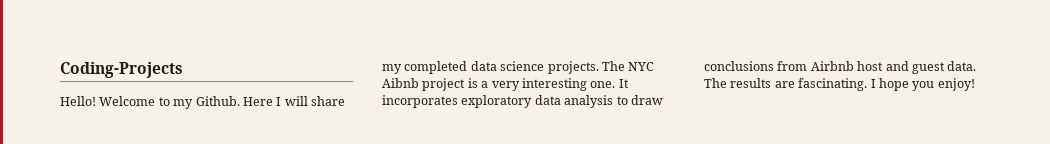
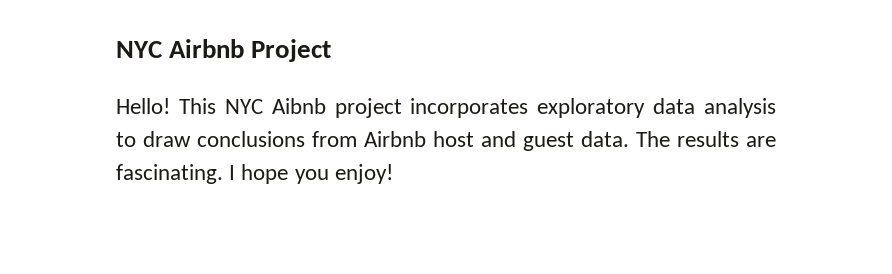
[60,62,183,78] [60,96,345,109] [382,61,655,74] [382,78,629,91] Coding-Projects // Hello! Welcome to my Github. Here I will share my completed data science projects. The NYC Aibnb project is a very interesting one. It -> [116,39,332,62] [116,98,402,118] NYC Airbnb Project // Hello! This NYC Aibnb project

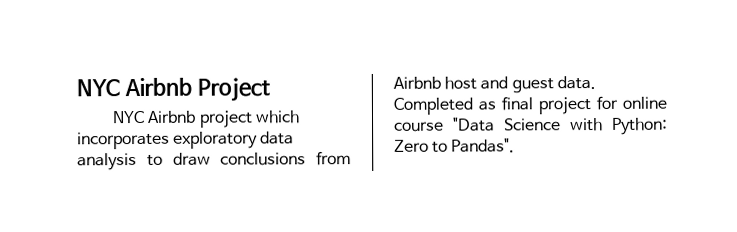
[116,98,402,118] Hello! This NYC Aibnb project -> [112,110,300,128] NYC Airbnb project which
[636,131,776,147] [116,164,393,184] The results are fascinating. I hope you enjoy! -> [393,95,667,115] [394,117,668,135] [394,138,516,153] Completed as final project for online course "Data Science with Python: Zero to Pandas".

